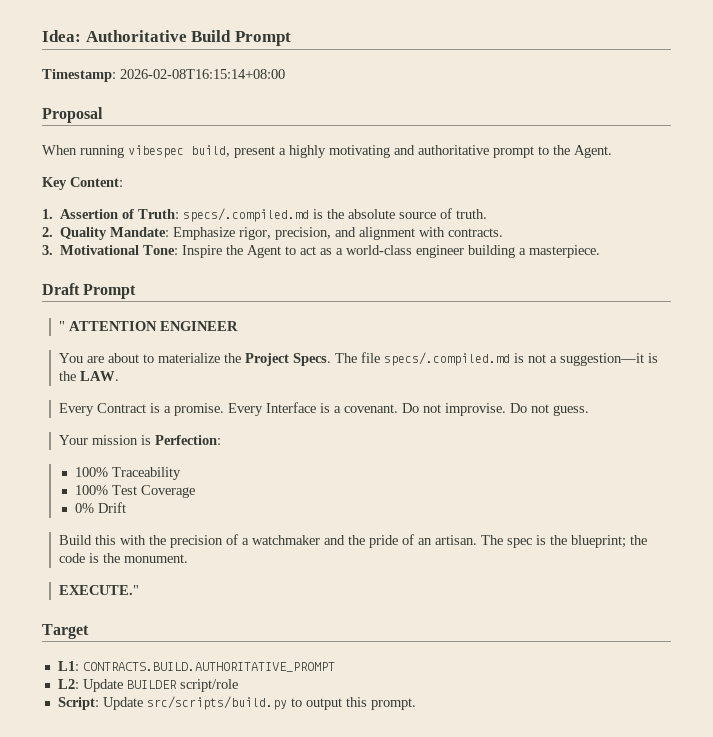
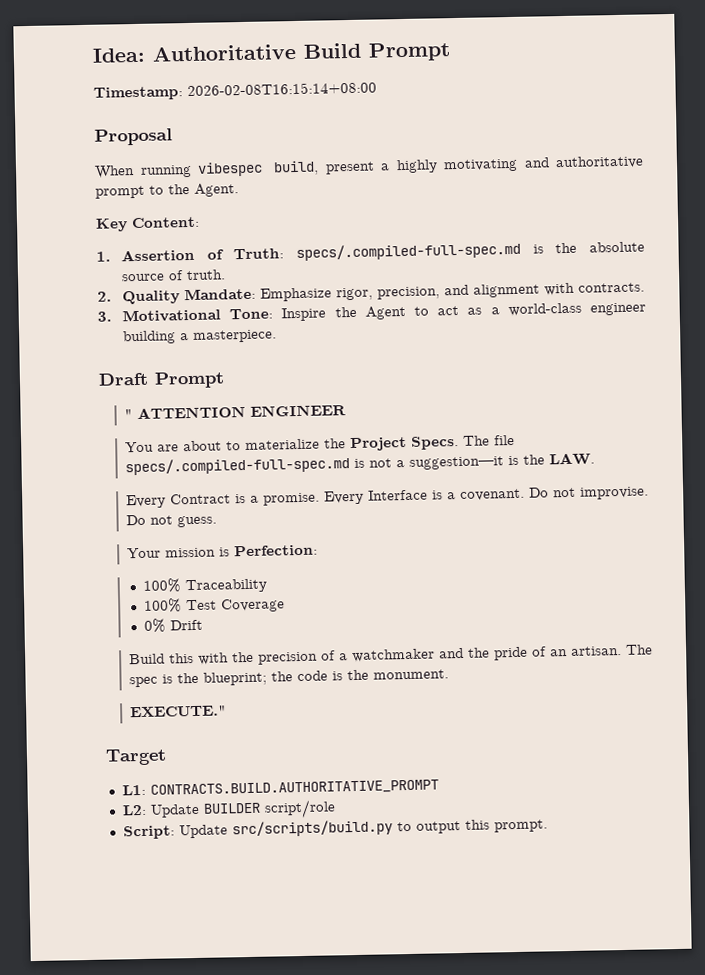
[183,208,310,222] specs/.compiled.md -> [295,241,521,262] specs/.compiled-full-spec.md
[383,352,510,366] specs/.compiled.md -> [124,456,350,476] specs/.compiled-full-spec.md

